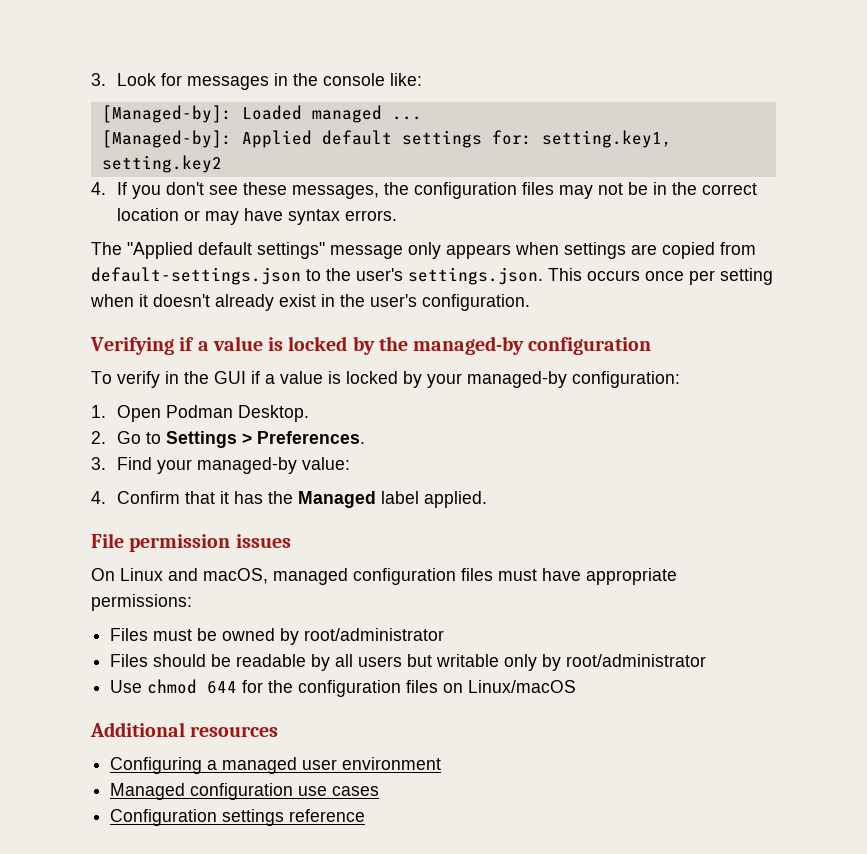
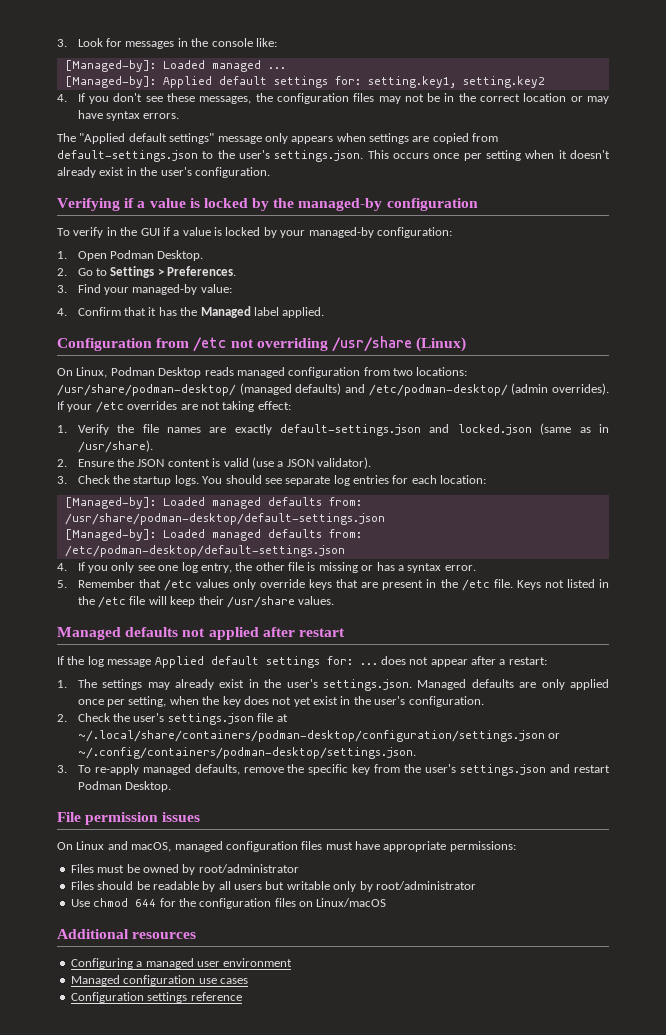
(488, 499) none -> [57,336,467,352] [57,367,468,378] [57,383,609,396] [57,401,291,413] [57,423,609,436] [77,440,153,453] [57,457,372,469] [57,475,487,486] [64,497,362,509] [64,513,385,525] [64,529,362,541] [64,545,345,557] [57,562,476,573] [57,579,610,591] [77,596,335,608] [57,627,345,640] [57,656,547,668] [57,679,610,691] [77,696,484,707] [57,713,288,725] [77,730,561,742] [77,747,416,759] [57,764,610,776] [77,781,172,792] // Configuration from /etc not overriding /usr/share (Linux) // On Linux, Podman Desktop reads managed configuration from two locations: /usr/share/podman-desktop/ (managed defaults) and /etc/podman-desktop/ (admin overrides). If your /etc overrides are not taking effect: // 1. Verify the file names are exactly default-settings.json and locked.json (same as in /usr/share). // 2. Ensure the JSON content is valid (use a JSON validator). // 3. Check the startup logs. You should see separate log entries for each location: // [Managed-by]: Loaded managed defaults from: /usr/share/podman-desktop/default-settings.json // [Managed-by]: Loaded managed defaults from: /etc/podman-desktop/default-settings.json // 4. If you only see one log entry, the other file is missing or has a syntax error. // 5. Remember that /etc values only override keys that are present in the /etc file. Keys not listed in the /etc file will keep their /usr/share values. // Managed defaults not applied after restart // If the log message Applied default settings for: ... does not appear after a restart: // 1. The settings may already exist in the user's settings.json. Managed defaults are only applied once per setting, when the key does not yet exist in the user's configuration. // 2. Check the user's settings.json file at ~/.local/share/containers/podman-desktop/configuration/settings.json or ~/.config/containers/podman-desktop/settings.json. // 3. To re-apply managed defaults, remove the specific key from the user's settings.json and restart Podman Desktop.

